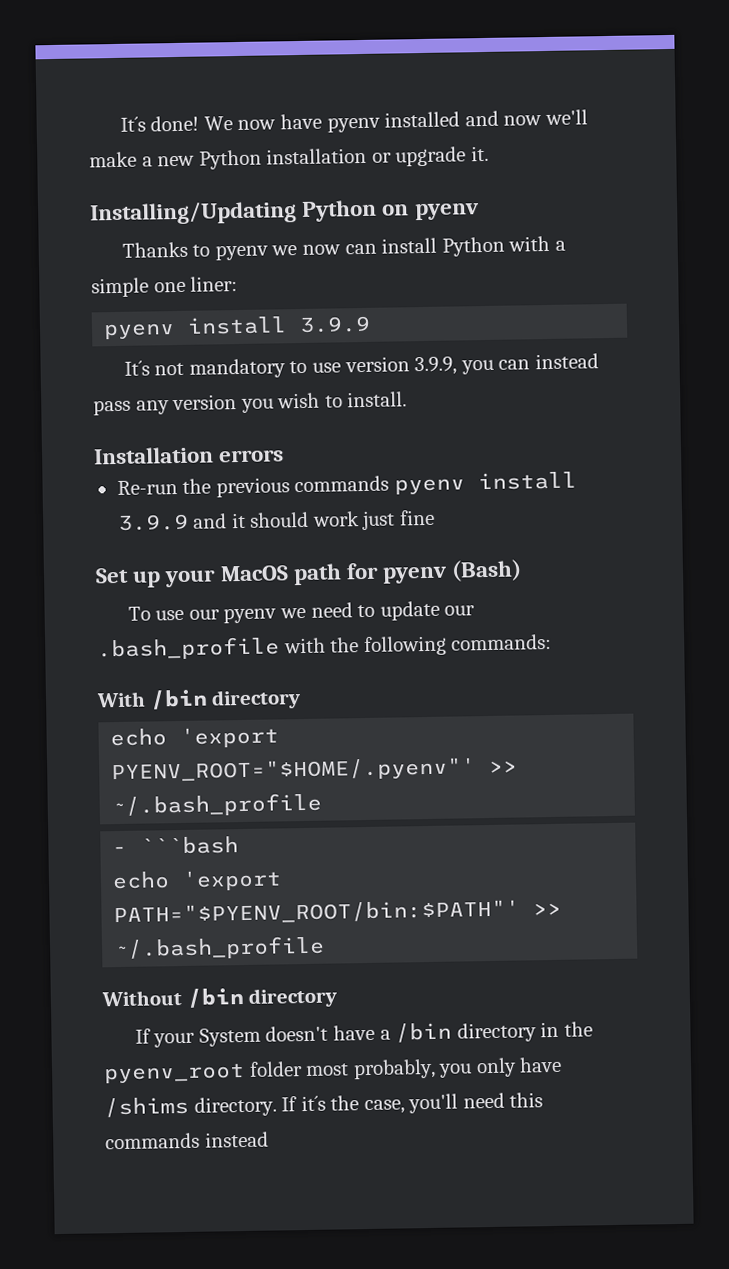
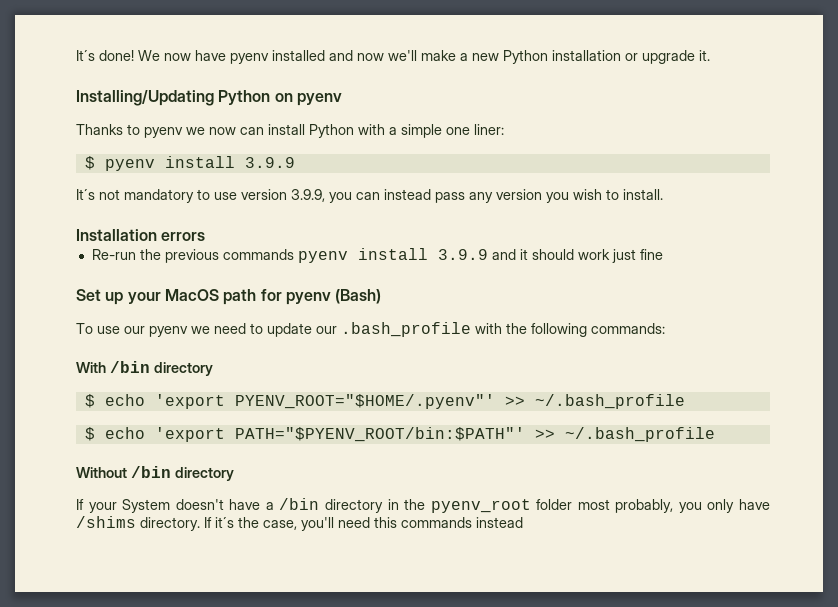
(239, 284) none -> [84,156,95,170] $
(302, 699) none -> [84,394,95,408] $
[112,836,240,855] - ```bash // -> [84,427,95,441] $

